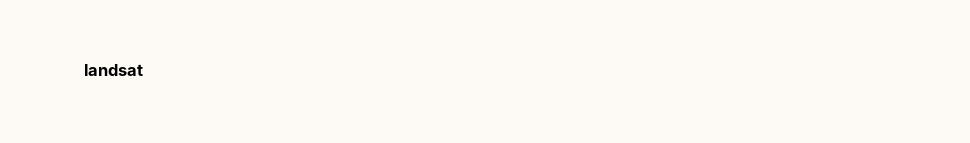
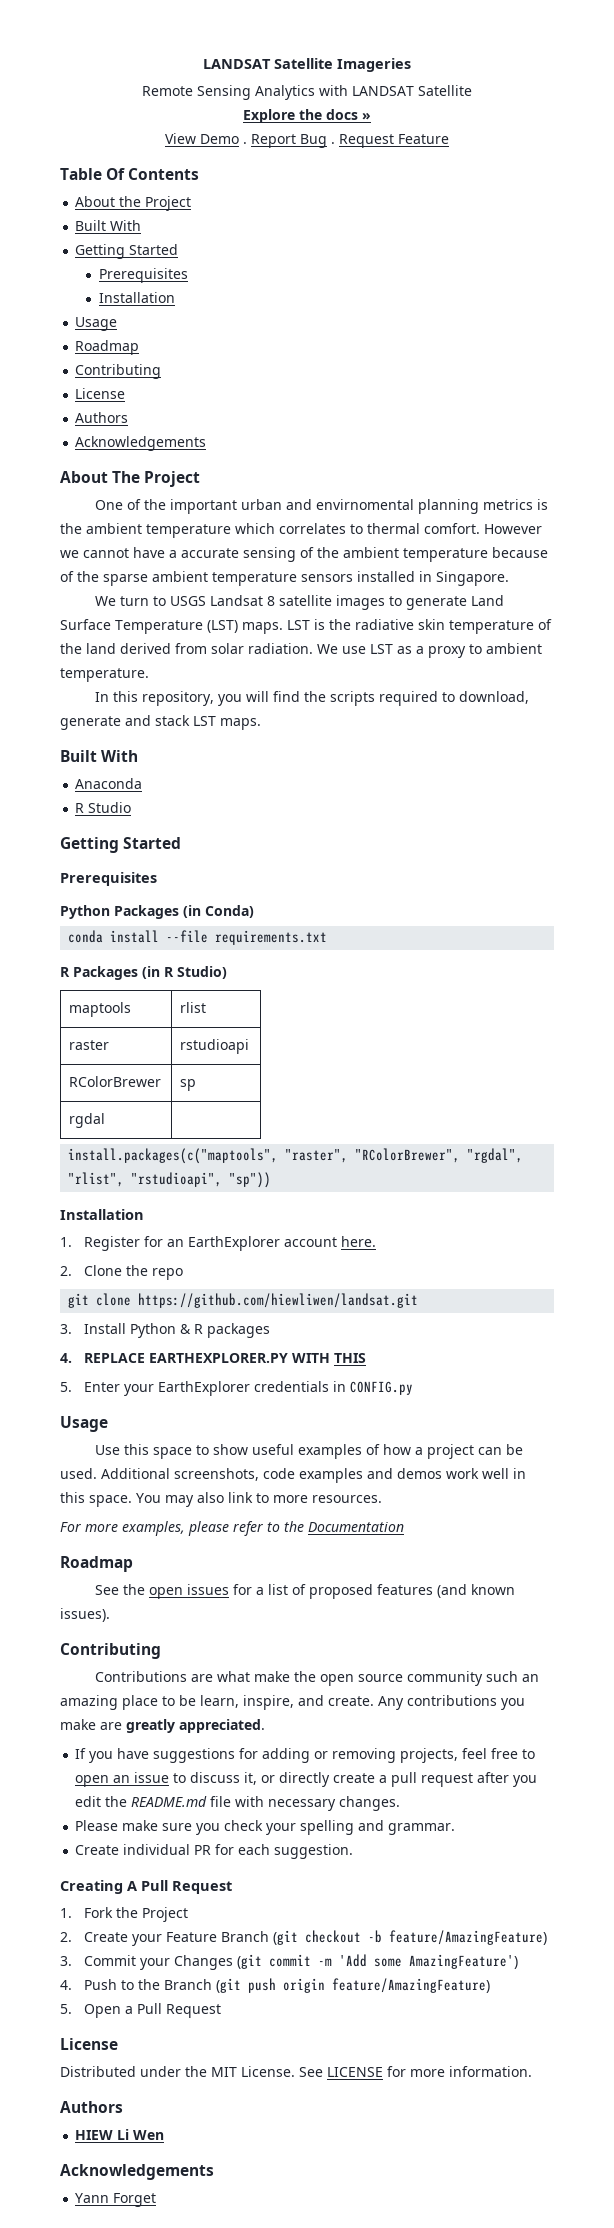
[84,64,143,76] landsat -> [203,58,411,72] [142,85,472,100] [243,109,371,123] [165,133,449,148] [60,168,200,180] [75,196,192,211] [75,220,142,231] [75,244,179,259] [98,268,188,283] [98,292,175,303] [75,317,118,331] [75,340,140,355] [75,364,162,379] [75,388,126,399] [75,412,129,423] [75,436,207,451] [60,471,201,487] [94,499,548,514] [60,523,542,538] [60,547,548,562] [60,571,509,586] [94,595,504,610] [60,619,552,634] [60,643,542,658] [60,668,149,682] [94,691,529,706] [60,715,261,730] [60,750,139,762] [75,778,143,789] [75,802,132,813] [60,837,182,853] [60,872,157,886] [60,905,254,919] [68,930,328,945] [60,966,227,980] [69,1002,132,1017] [180,1002,207,1013] [69,1040,110,1050] [180,1039,250,1054] [69,1076,162,1087] [180,1079,197,1091] [69,1113,106,1128] [68,1148,524,1164] [68,1172,272,1188] [60,1209,144,1220] [60,1236,376,1251] [60,1265,183,1280] [68,1293,419,1308] [60,1323,270,1338] [60,1353,366,1363] [60,1381,413,1396] [60,1416,108,1432] [94,1444,523,1459] [60,1468,526,1483] [60,1492,382,1507] [60,1521,404,1536] [60,1556,133,1572] [94,1584,515,1599] [60,1608,110,1622] [60,1643,161,1659] [94,1671,539,1686] [60,1695,525,1710] [60,1719,265,1733] [75,1748,536,1763] [75,1772,538,1787] [75,1796,401,1811] [75,1820,456,1835] [75,1844,354,1859] [60,1880,232,1894] [60,1907,188,1922] [60,1930,547,1946] [60,1954,518,1970] [60,1978,490,1993] [60,2003,221,2018] [60,2038,118,2050] [60,2066,532,2077] [60,2101,123,2113] [75,2129,165,2140] [60,2164,214,2180] [75,2193,157,2207] LANDSAT Satellite Imageries // Remote Sensing Analytics with LANDSAT Satellite // Explore the docs » // View Demo . Report Bug . Request Feature // Table Of Contents // About the Project // Built With // Getting Started // Prerequisites // Installation // Usage // Roadmap // Contributing // License // Authors // Acknowledgements // About The Project // One of the important urban and envirnomental planning metrics is the ambient temperature which correlates to thermal comfort. However we cannot have a accurate sensing of the ambient temperature because of the sparse ambient temperature sensors installed in Singapore. // We turn to USGS Landsat 8 satellite images to generate Land Surface Temperature (LST) maps. LST is the radiative skin temperature of the land derived from solar radiation. We use LST as a proxy to ambient temperature. // In this repository, you will find the scripts required to download, generate and stack LST maps. // Built With // Anaconda // R Studio // Getting Started // Prerequisites // Python Packages (in Conda) // conda install --file requirements.txt // R Packages (in R Studio) // maptools | rlist // raster | rstudioapi // RColorBrewer | sp // rgdal | // install.packages(c("maptools", "raster", "RColorBrewer", "rgdal", "rlist", "rstudioapi", "sp")) // Installation // 1. Register for an EarthExplorer account here. // 2. Clone the repo // git clone https://github.com/hiewliwen/landsat.git // 3. Install Python & R packages // 4. REPLACE EARTHEXPLORER.PY WITH THIS // 5. Enter your EarthExplorer credentials in CONFIG.py // Usage // Use this space to show useful examples of how a project can be used. Additional screenshots, code examples and demos work well in this space. You may also link to more resources. // For more examples, please refer to the Documentation // Roadmap // See the open issues for a list of proposed features (and known issues). // Contributing // Contributions are what make the open source community such an amazing place to be learn, inspire, and create. Any contributions you make are greatly appreciated. // If you have suggestions for adding or removing projects, feel free to open an issue to discuss it, or directly create a pull request after you edit the README.md file with necessary changes. // Please make sure you check your spelling and grammar. // Create individual PR for each suggestion. // Creating A Pull Request // 1. Fork the Project // 2. Create your Feature Branch (git checkout -b feature/AmazingFeature) // 3. Commit your Changes (git commit -m 'Add some AmazingFeature') // 4. Push to the Branch (git push origin feature/AmazingFeature) // 5. Open a Pull Request // License // Distributed under the MIT License. See LICENSE for more information. // Authors // HIEW Li Wen // Acknowledgements // Yann Forget

